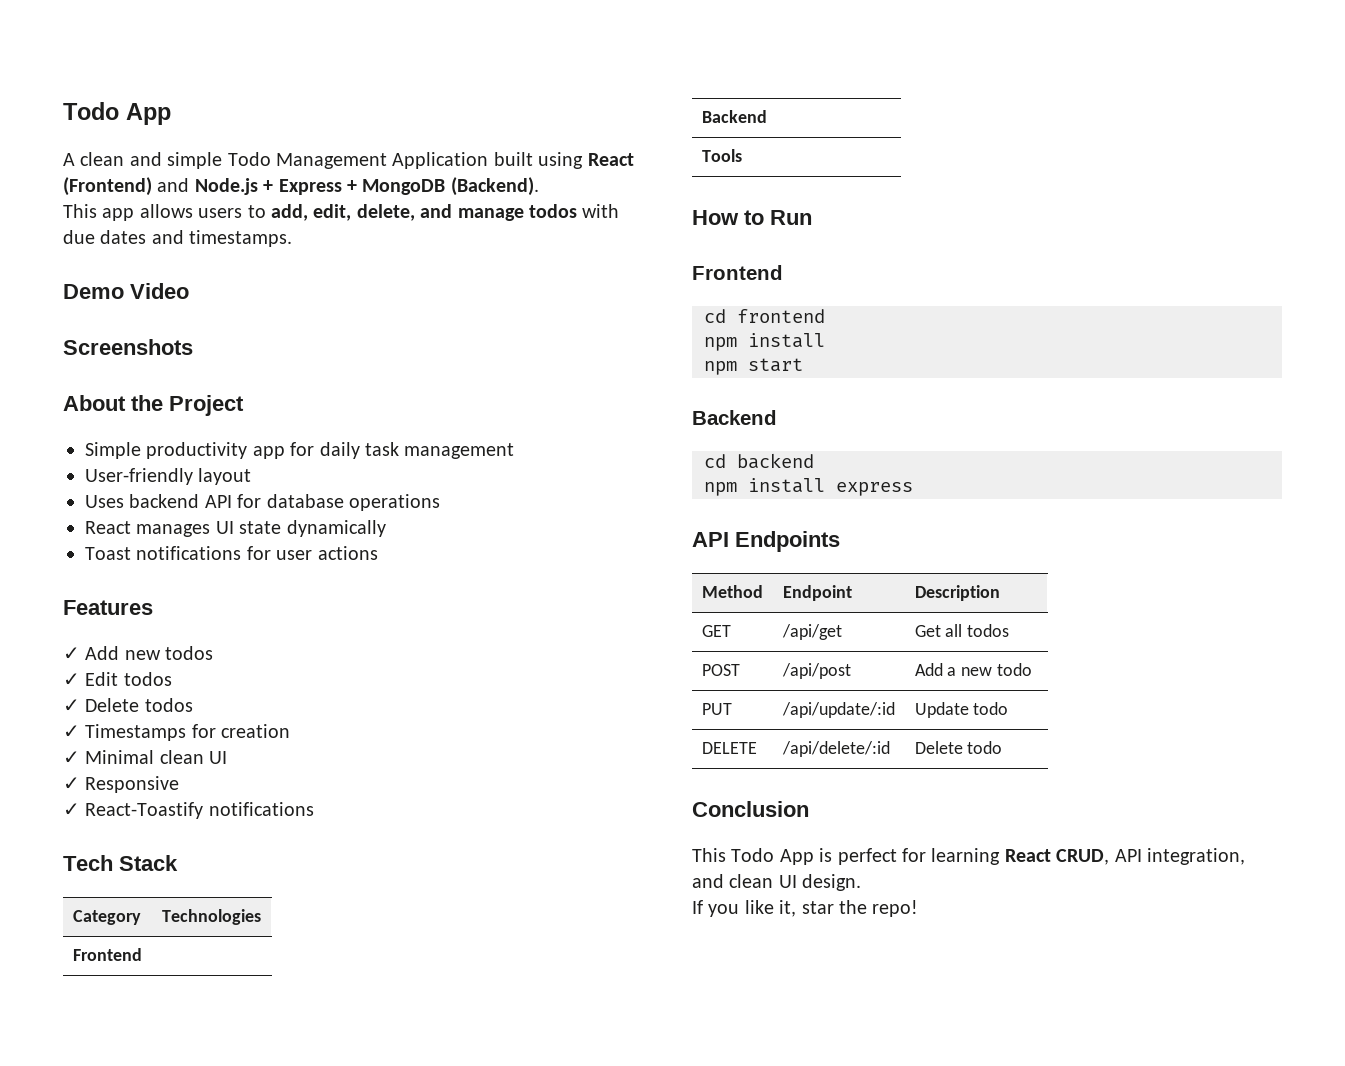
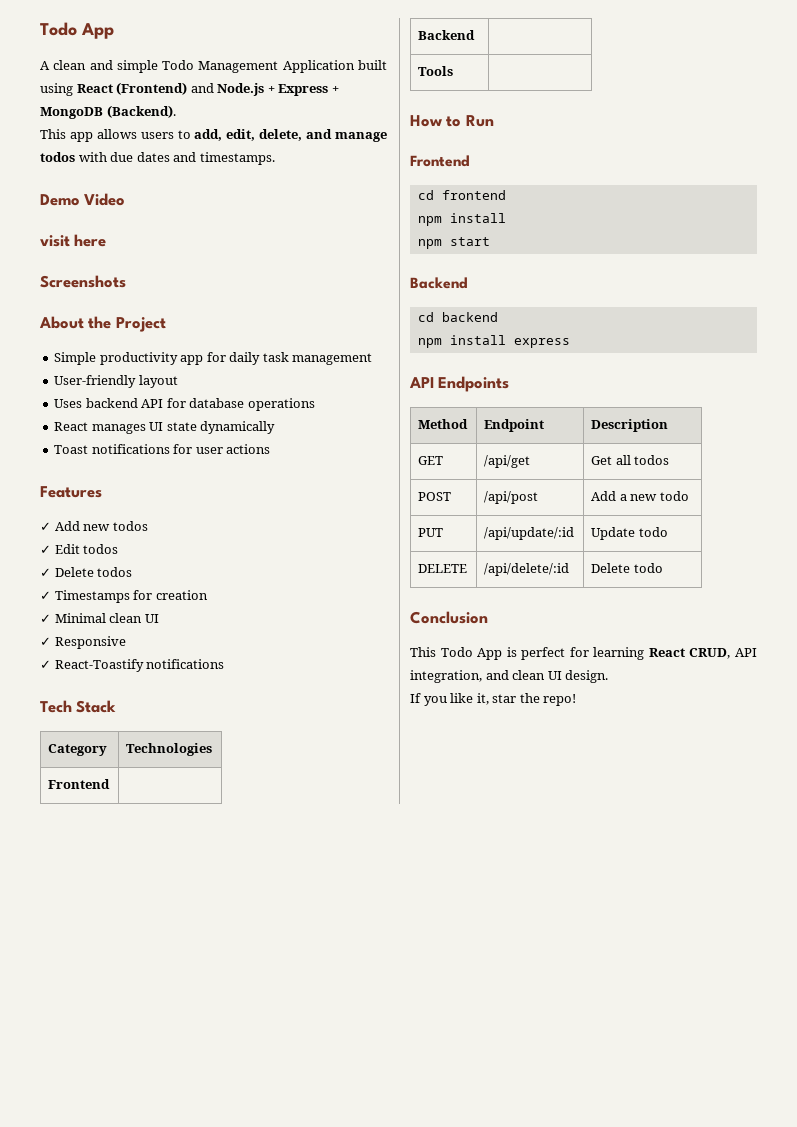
(189, 291) none -> [40,234,107,247] // visit here

